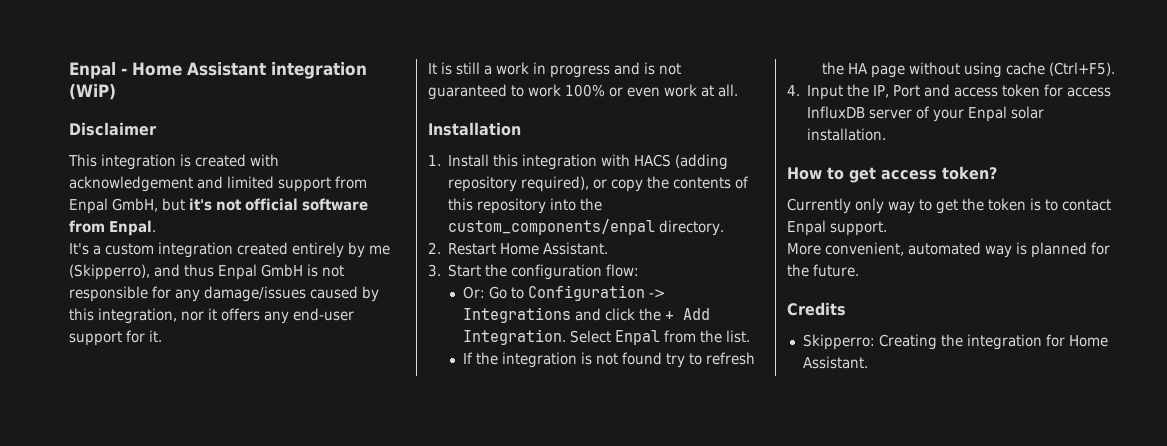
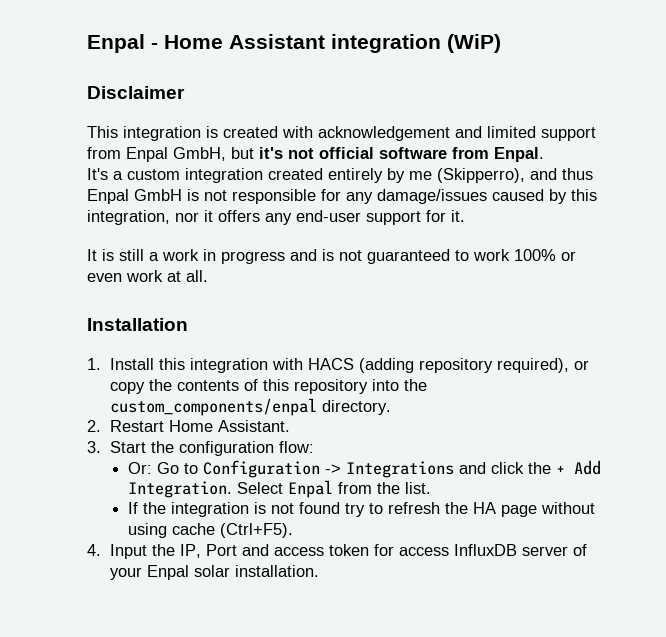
[787,166,997,183] [787,198,1111,214] [787,220,887,236] [787,242,1110,258] [787,264,859,277] [787,302,846,316] [802,334,1108,350] [802,356,868,369] // How to get access token? // Currently only way to get the token is to contact Enpal support. // More convenient, automated way is planned for the future. // Credits // Skipperro: Creating the integration for Home Assistant. -> (319, 571) none

